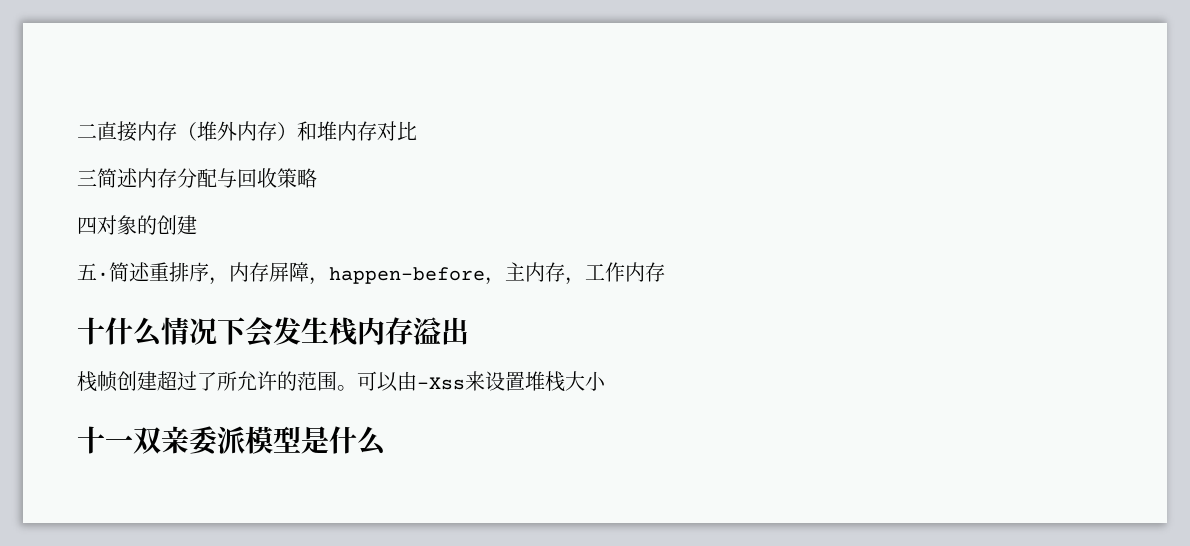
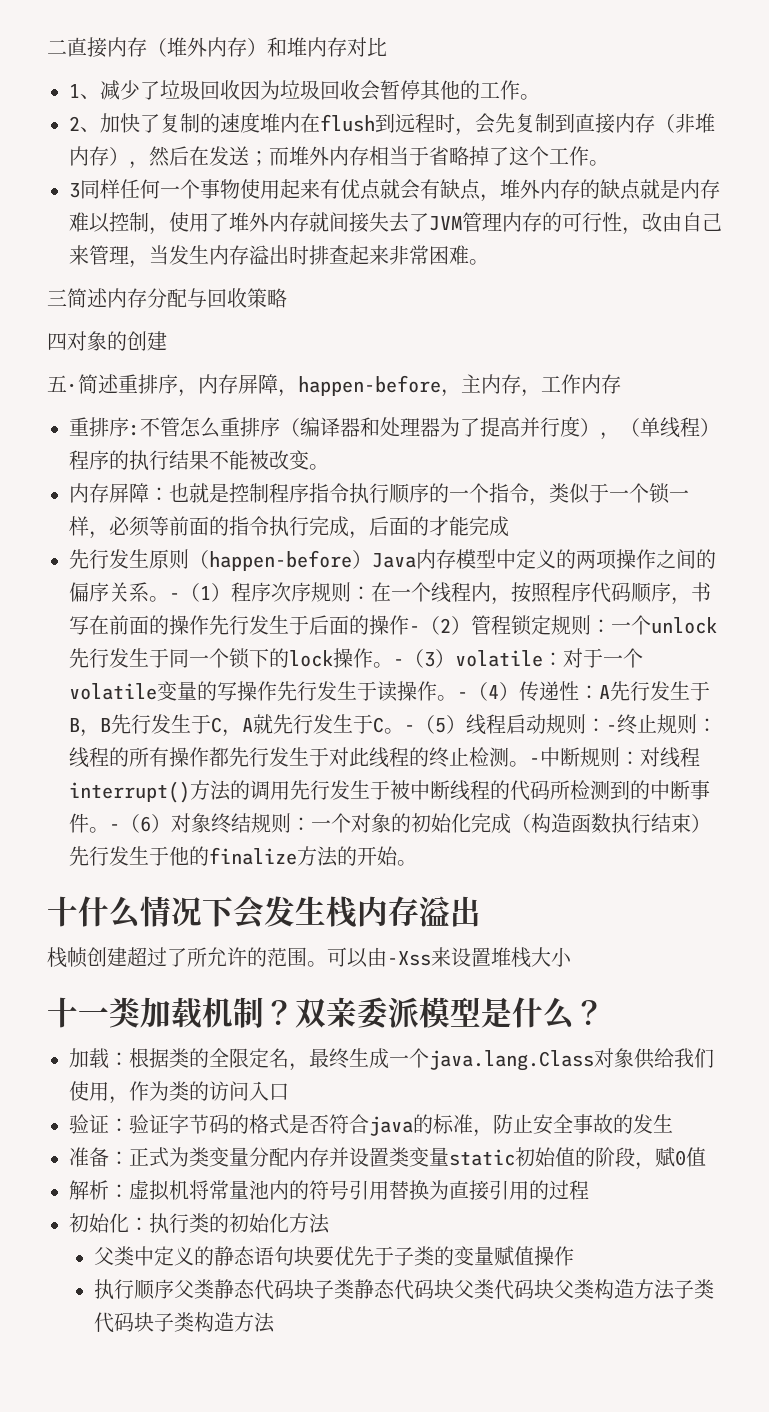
(417, 131) none -> [69,80,540,101] [69,112,715,136] [69,146,609,169] [69,179,720,202] [69,212,722,235] [69,245,489,268] // 1、减少了垃圾回收因为垃圾回收会暂停其他的工作。 // 2、加快了复制的速度堆内在flush到远程时，会先复制到直接内存（非堆内存），然后在发送；而堆外内存相当于省略掉了这个工作。 // 3同样任何一个事物使用起来有优点就会有缺点，堆外内存的缺点就是内存难以控制，使用了堆外内存就间接失去了JVM管理内存的可行性，改由自己来管理，当发生内存溢出时排查起来非常困难。
(665, 272) none -> [69,416,720,440] [69,450,329,471] [69,483,689,506] [69,516,509,539] [69,549,716,571] [69,582,711,605] [69,615,717,636] [69,648,643,669] [69,681,710,702] [69,714,717,737] [69,747,700,768] [69,780,710,803] [69,813,711,834] [69,846,417,867] // 重排序:不管怎么重排序（编译器和处理器为了提高并行度），（单线程）程序的执行结果不能被改变。 // 内存屏障：也就是控制程序指令执行顺序的一个指令，类似于一个锁一样，必须等前面的指令执行完成，后面的才能完成 // 先行发生原则（happen-before）Java内存模型中定义的两项操作之间的偏序关系。-（1）程序次序规则：在一个线程内，按照程序代码顺序，书写在前面的操作先行发生于后面的操作-（2）管程锁定规则：一个unlock先行发生于同一个锁下的lock操作。-（3）volatile：对于一个volatile变量的写操作先行发生于读操作。-（4）传递性：A先行发生于B，B先行发生于C，A就先行发生于C。-（5）线程启动规则：-终止规则：线程的所有操作都先行发生于对此线程的终止检测。-中断规则：对线程interrupt()方法的调用先行发生于被中断线程的代码所检测到的中断事件。-（6）对象终结规则：一个对象的初始化完成（构造函数执行结束）先行发生于他的finalize方法的开始。
(133, 443) none -> [109,997,295,1029] 类加载机制？
(386, 441) none -> [574,1000,605,1025] [69,1048,714,1071] [69,1081,289,1104] [69,1114,673,1137] [69,1147,706,1170] [69,1180,589,1201] [69,1213,330,1234] [93,1246,574,1267] [93,1279,714,1300] [93,1312,275,1333] ？ // 加载：根据类的全限定名，最终生成一个java.lang.Class对象供给我们使用，作为类的访问入口 // 验证：验证字节码的格式是否符合java的标准，防止安全事故的发生 // 准备：正式为类变量分配内存并设置类变量static初始值的阶段，赋0值 // 解析：虚拟机将常量池内的符号引用替换为直接引用的过程 // 初始化：执行类的初始化方法 // 父类中定义的静态语句块要优先于子类的变量赋值操作 // 执行顺序父类静态代码块子类静态代码块父类代码块父类构造方法子类代码块子类构造方法

